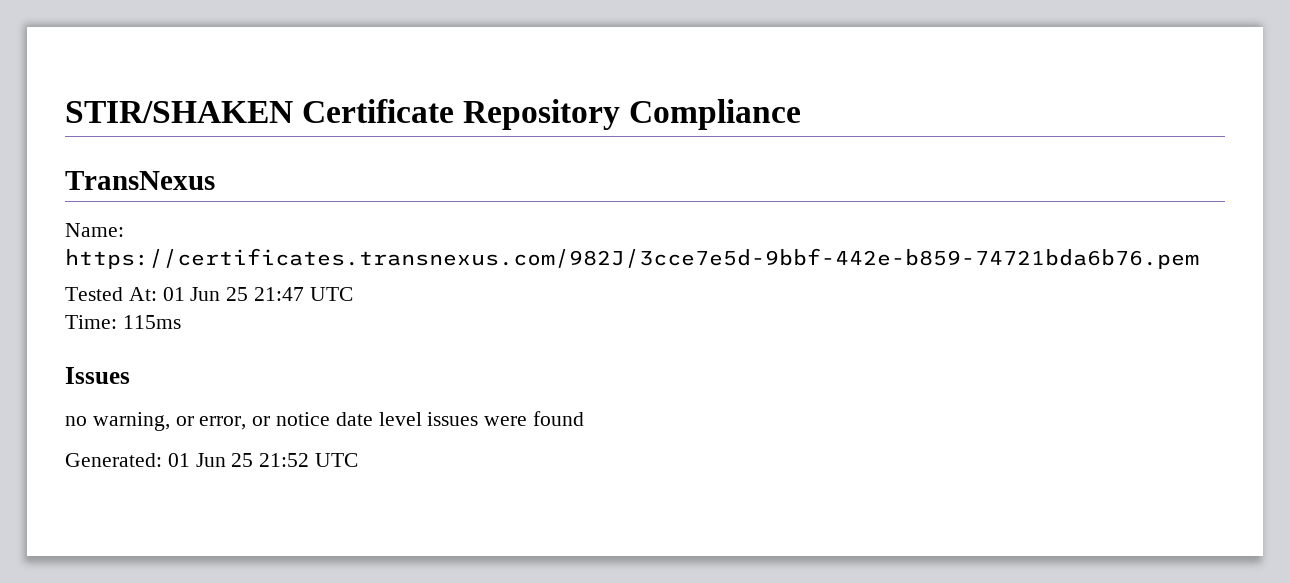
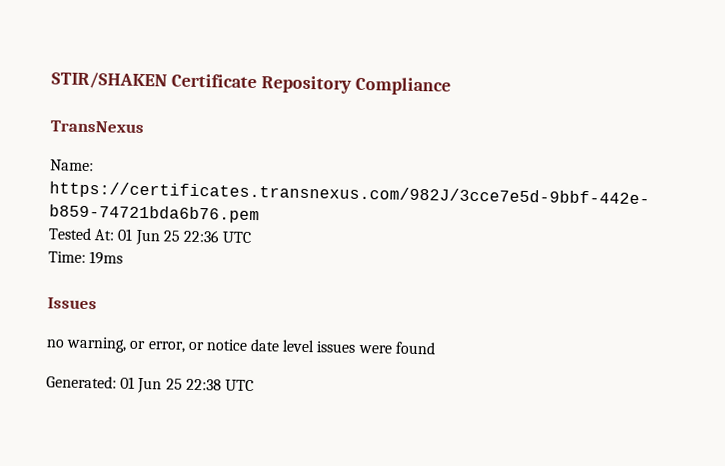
[254,287,305,301] 21:47 -> [182,229,220,243] 22:36
[122,315,181,329] 115ms -> [89,251,124,265] 19ms
[259,453,310,467] 21:52 -> [185,378,222,391] 22:38

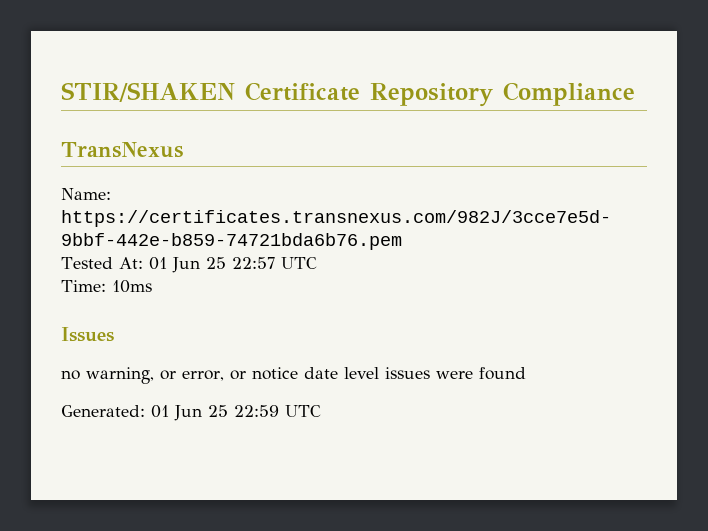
[182,229,220,243] 22:36 -> [231,257,275,269] 22:57
[89,251,124,265] 19ms -> [112,280,152,293] 10ms
[185,378,222,391] 22:38 -> [234,405,279,417] 22:59

